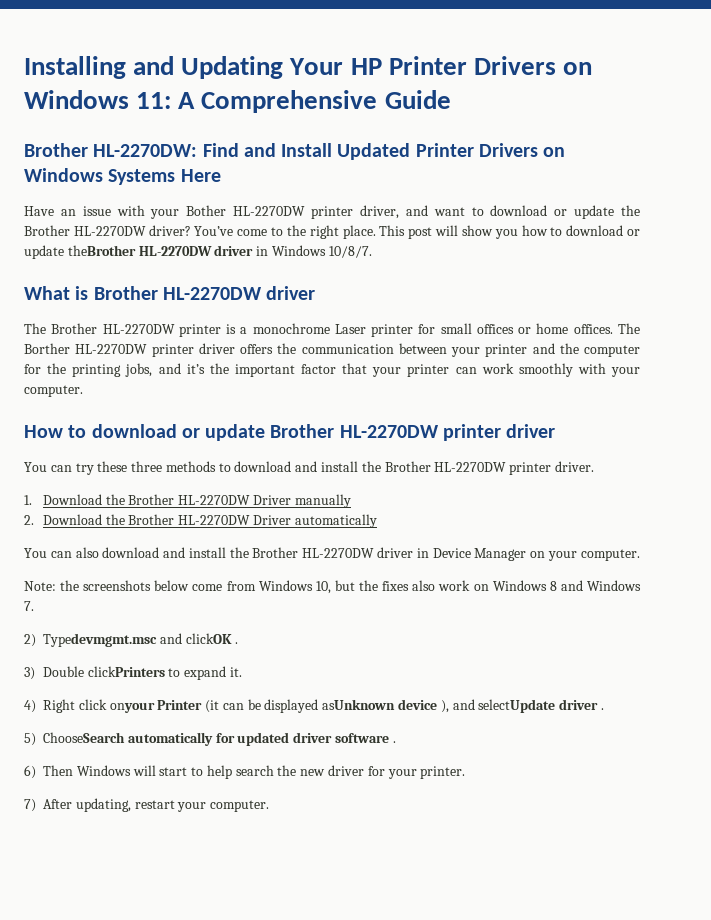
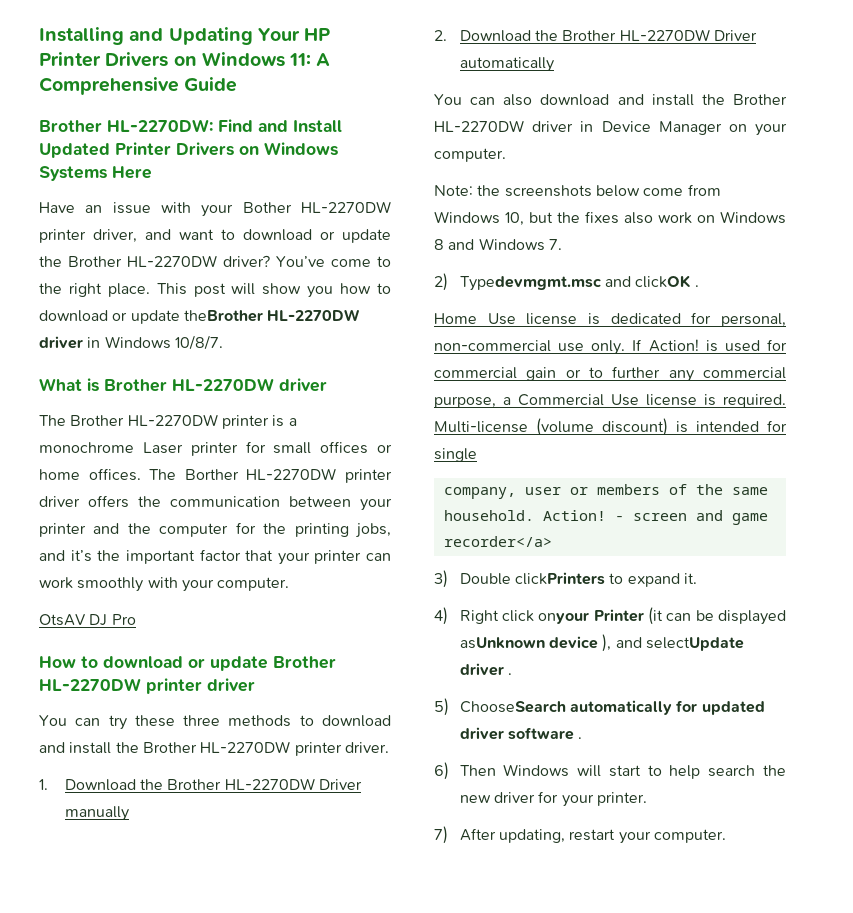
(83, 391) none -> [39,614,136,626] // OtsAV DJ Pro
(239, 643) none -> [434,312,786,327] [434,339,787,355] [434,366,786,382] [434,394,786,408] [434,418,787,436] [434,448,477,462] [443,484,768,499] [443,510,768,525] [443,536,552,547] // Home Use license is dedicated for personal, non-commercial use only. If Action! is used for commercial gain or to further any commercial purpose, a Commercial Use license is required. Multi-license (volume discount) is intended for single // company, user or members of the same household. Action! - screen and game recorder</a>

